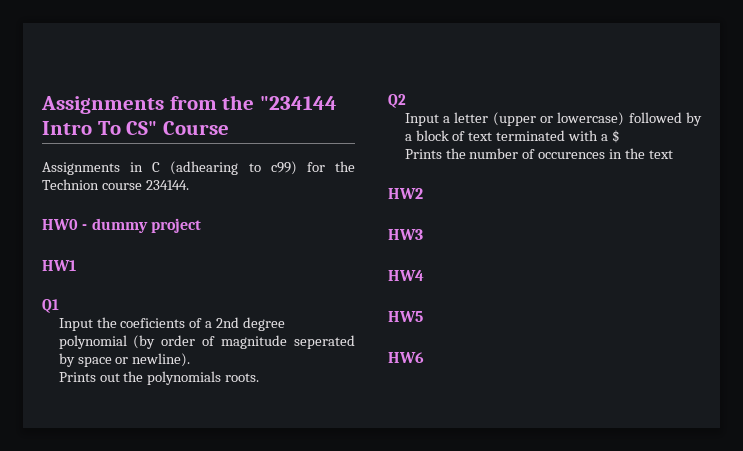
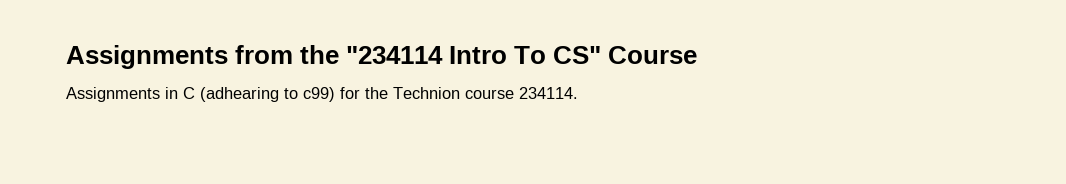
[259,96,337,110] "234144 -> [346,46,444,64] "234114
[145,180,189,190] [42,218,201,233] [42,260,76,271] [42,299,59,313] [58,317,286,331] [58,335,355,349] [58,353,191,367] [58,371,260,385] [388,94,406,108] [404,112,702,126] [404,130,620,143] [404,148,673,159] [388,188,423,199] [388,229,423,240] [388,270,424,281] [388,311,423,322] [388,352,424,363] 234144. // HW0 - dummy project // HW1 // Q1 // Input the coeficients of a 2nd degree polynomial (by order of magnitude seperated by space or newline). // Prints out the polynomials roots. // Q2 // Input a letter (upper or lowercase) followed by a block of text terminated with a $ // Prints the number of occurences in the text // HW2 // HW3 // HW4 // HW5 // HW6 -> [519,87,578,99] 234114.

